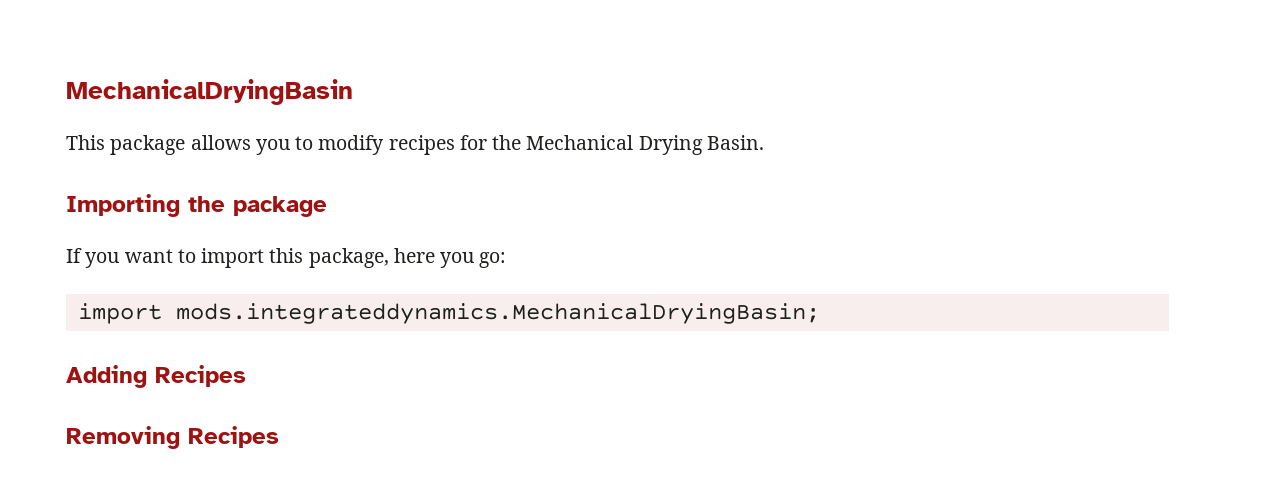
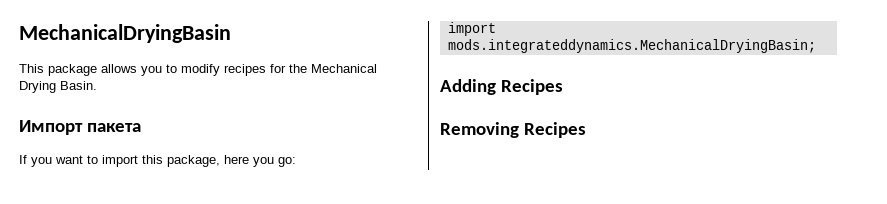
[66,194,327,217] Importing the package -> [19,120,141,135] Импорт пакета

